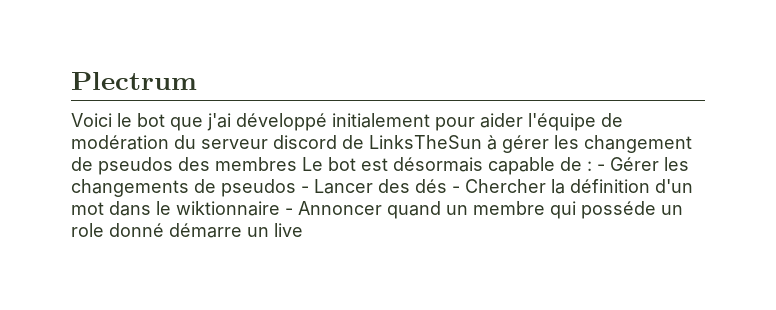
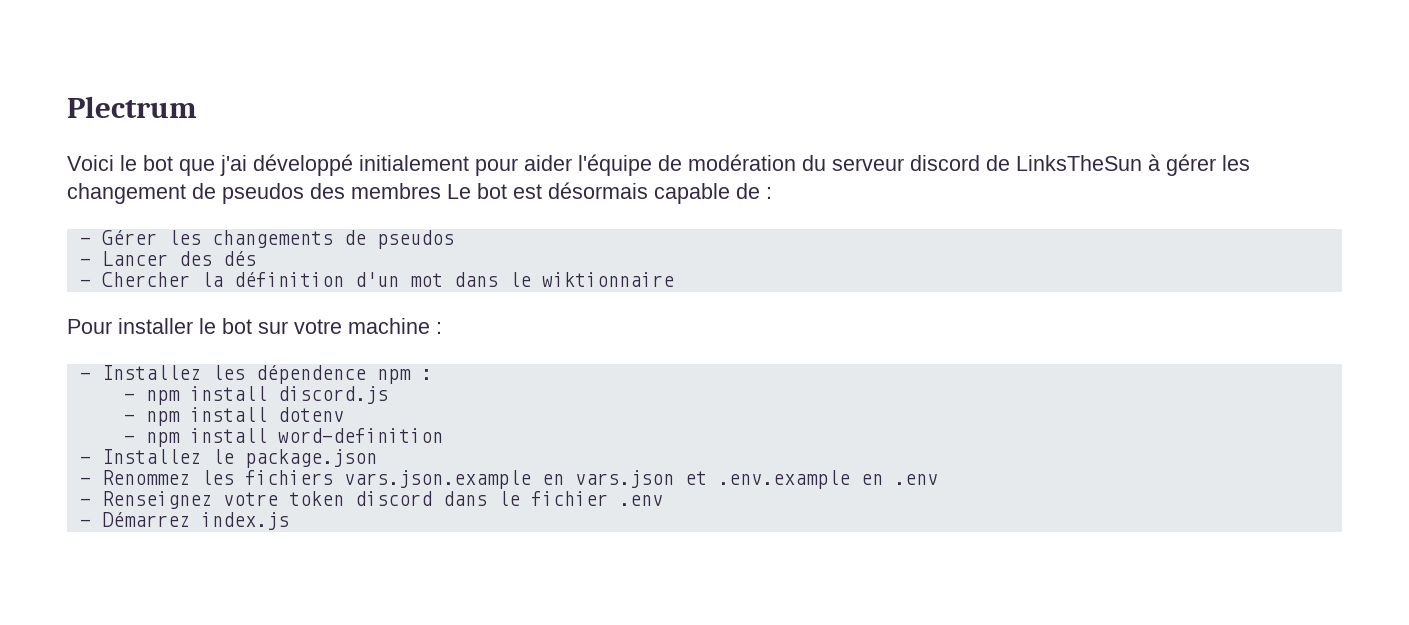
(592, 166) none -> (772, 193) //
(296, 188) none -> (454, 239) //
(447, 186) none -> (256, 258) //
[285,201,683,219] [71,223,303,238] - Annoncer quand un membre qui posséde un role donné démarre un live -> [67,318,442,334] [79,365,432,384] [123,386,388,405] [123,407,344,426] [123,428,443,447] [79,449,377,468] [79,470,938,489] [79,491,663,509] [79,512,289,530] // Pour installer le bot sur votre machine : // - Installez les dépendence npm : // - npm install discord.js // - npm install dotenv // - npm install word-definition // - Installez le package.json // - Renommez les fichiers vars.json.example en vars.json et .env.example en .env // - Renseignez votre token discord dans le fichier .env // - Démarrez index.js

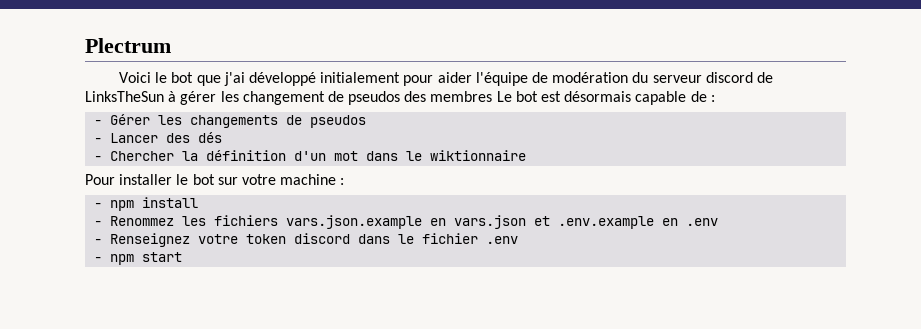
[101,365,432,384] [123,386,388,405] [123,407,344,426] [123,428,443,447] [79,449,377,468] Installez les dépendence npm : // - npm install discord.js // - npm install dotenv // - npm install word-definition // - Installez le package.json -> [110,197,199,211] npm install
[101,512,289,530] Démarrez index.js -> [110,252,183,265] npm start

